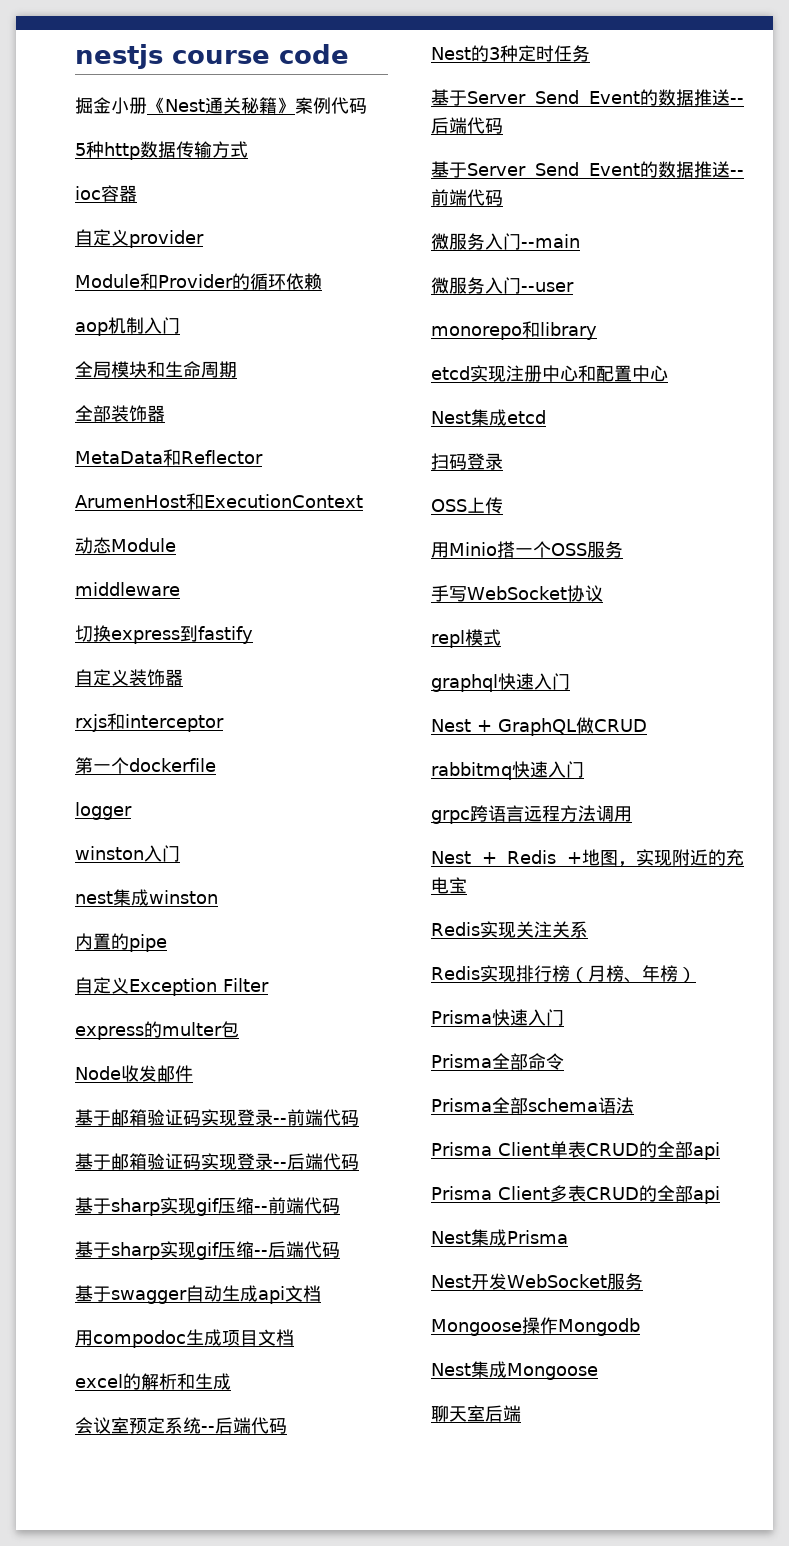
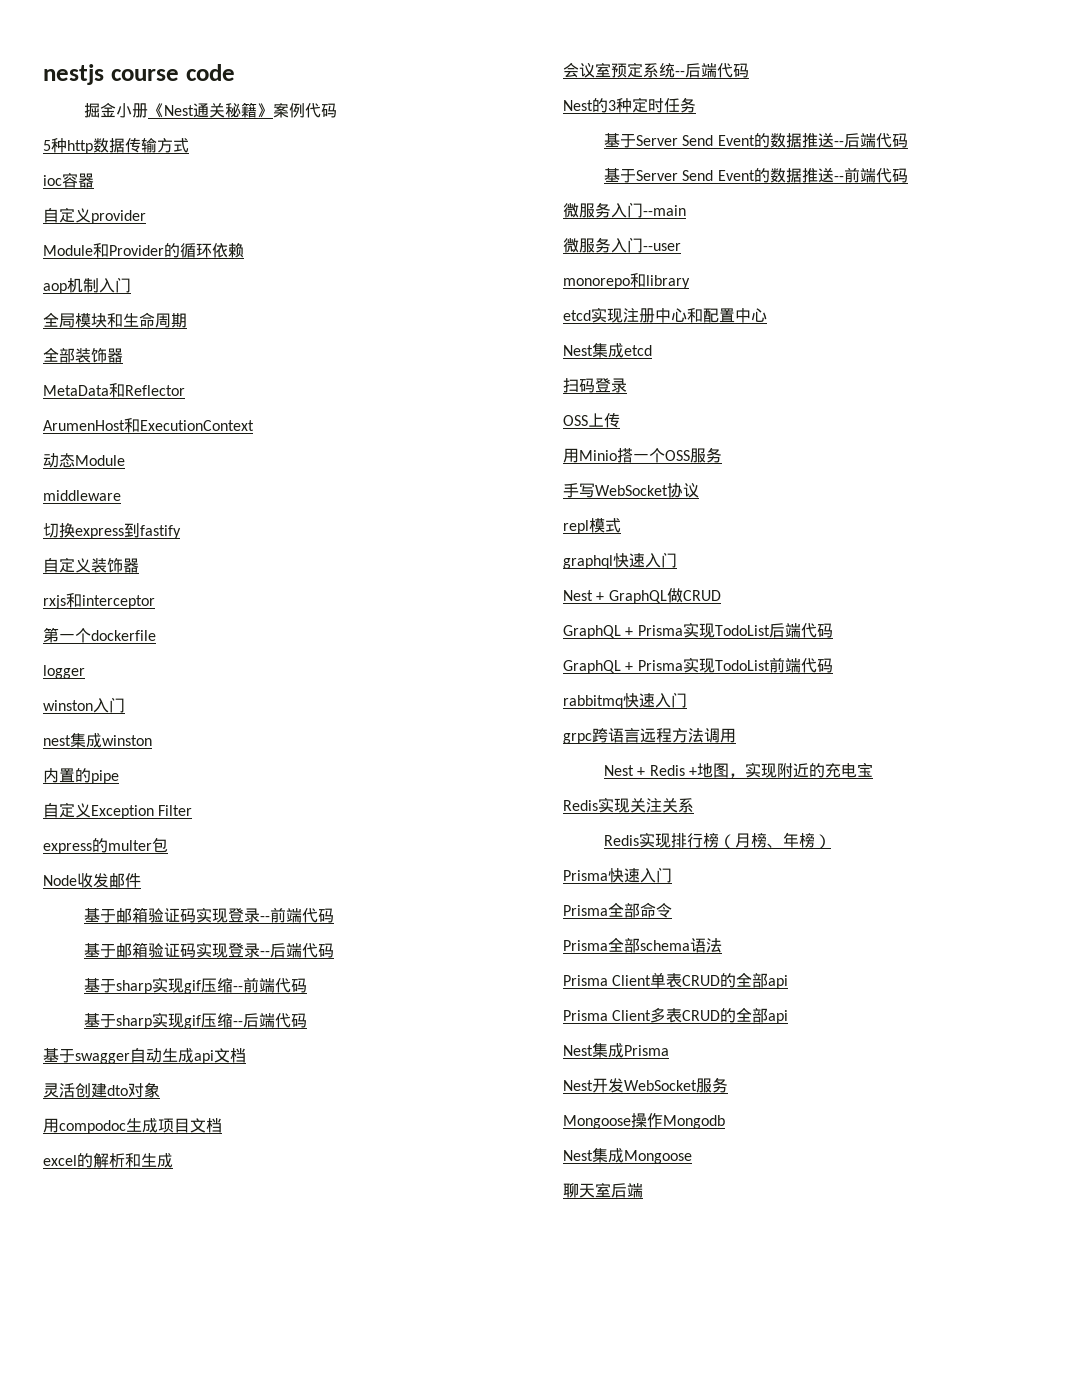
(321, 1293) none -> [43,1082,160,1098] // 灵活创建dto对象
(647, 725) none -> [563,622,833,639] [563,657,833,674] // GraphQL + Prisma实现TodoList后端代码 // GraphQL + Prisma实现TodoList前端代码

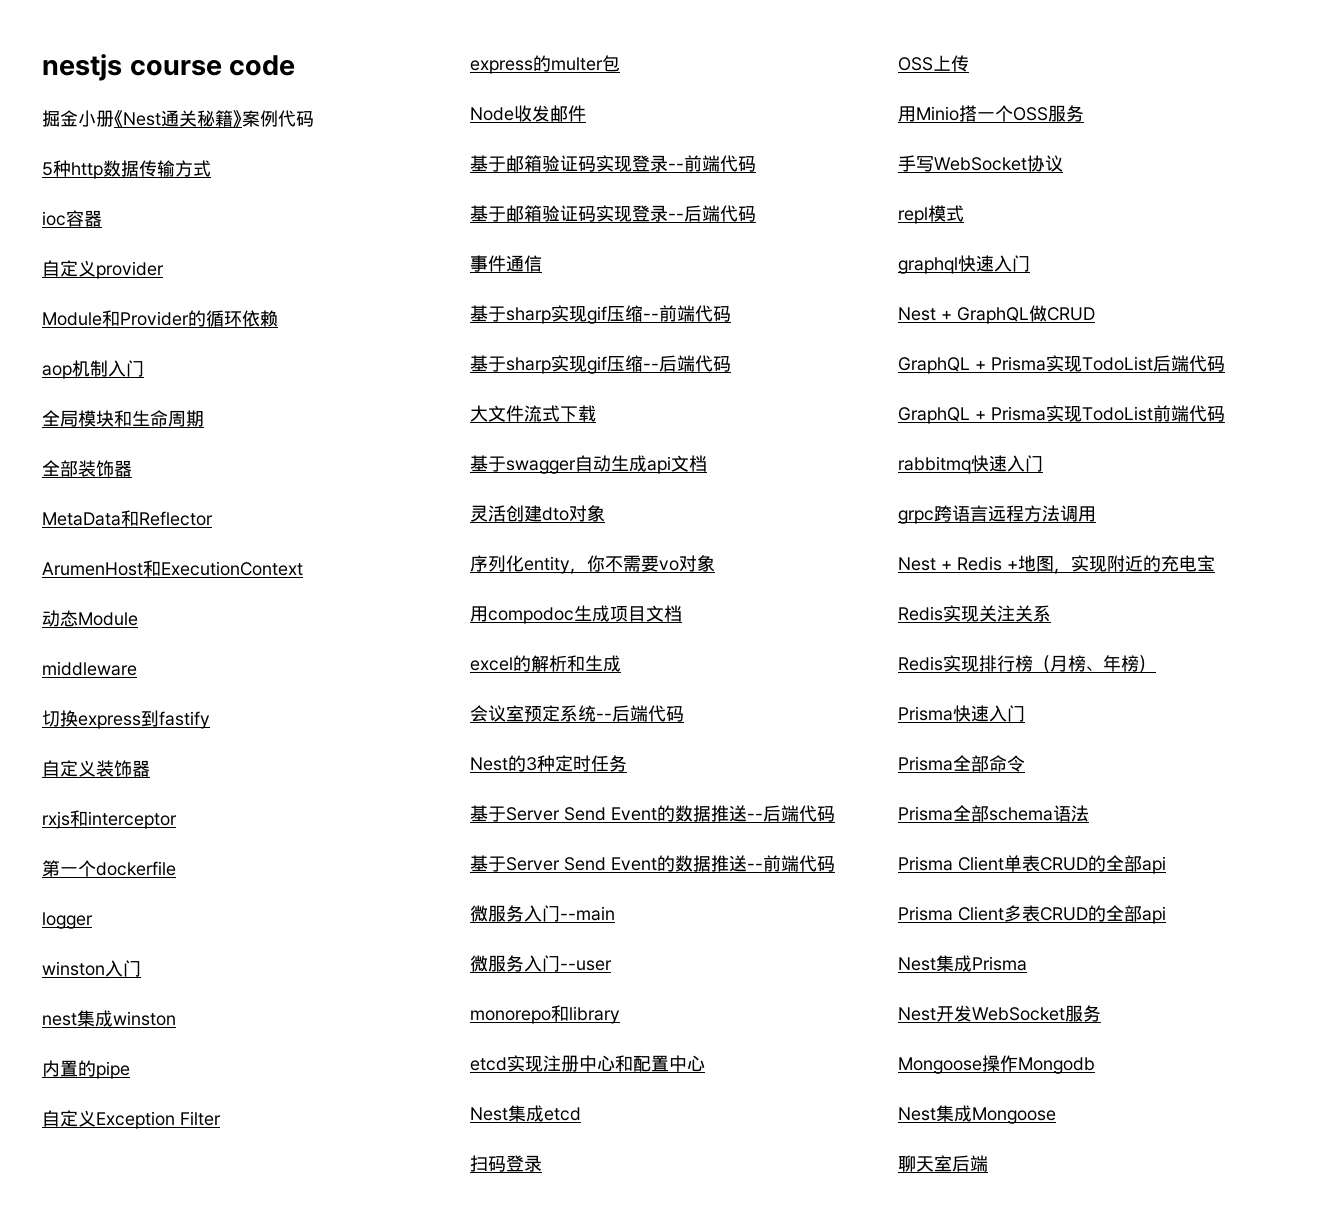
(335, 950) none -> [470,255,542,272] // 事件通信
(308, 1020) none -> [470,405,596,422] // 大文件流式下载
(160, 1090) none -> [470,555,715,574] // 序列化entity，你不需要vo对象

